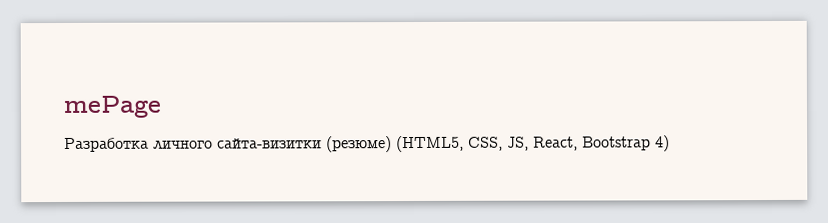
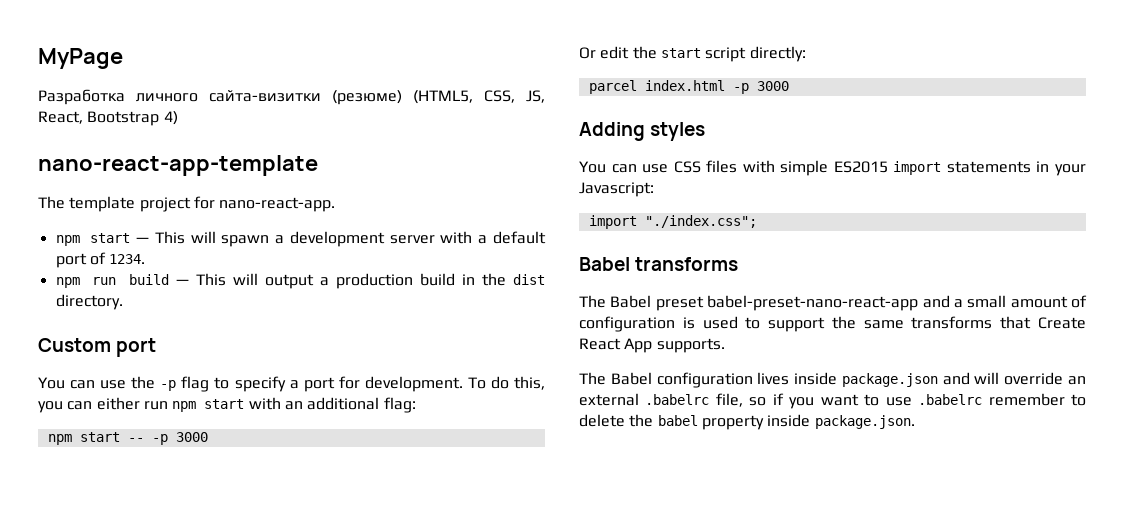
[63,95,162,118] mePage -> [38,48,123,69] MyPage
(670, 143) none -> [38,155,318,176] [38,196,336,212] [55,231,546,247] [55,252,146,268] [55,273,546,289] [55,294,123,310] [38,338,157,357] [38,376,545,392] [38,397,416,413] [47,432,208,445] [579,46,806,62] [588,80,789,94] [579,122,706,141] [579,160,1086,176] [579,182,654,197] [588,215,757,229] [579,257,739,271] [579,295,1087,311] [579,316,1086,332] [579,338,725,353] [579,372,1086,388] [579,393,1086,409] [579,414,915,430] // nano-react-app-template // The template project for nano-react-app. // npm start — This will spawn a development server with a default port of 1234. // npm run build — This will output a production build in the dist directory. // Custom port // You can use the -p flag to specify a port for development. To do this, you can either run npm start with an additional flag: // npm start -- -p 3000 // Or edit the start script directly: // parcel index.html -p 3000 // Adding styles // You can use CSS files with simple ES2015 import statements in your Javascript: // import "./index.css"; // Babel transforms // The Babel preset babel-preset-nano-react-app and a small amount of configuration is used to support the same transforms that Create React App supports. // The Babel configuration lives inside package.json and will override an external .babelrc file, so if you want to use .babelrc remember to delete the babel property inside package.json.

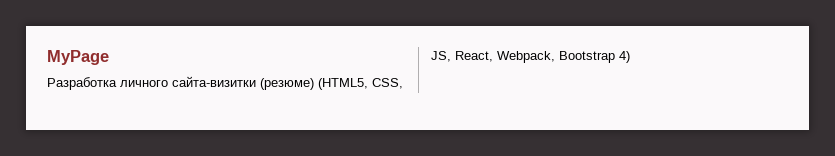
(83, 117) none -> [497,51,555,63] Webpack,
[38,155,318,176] [38,196,336,212] [55,231,546,247] [55,252,146,268] [55,273,546,289] [55,294,123,310] [38,338,157,357] [38,376,545,392] [38,397,416,413] [47,432,208,445] [579,46,806,62] [588,80,789,94] [579,122,706,141] [579,160,1086,176] [579,182,654,197] [588,215,757,229] [579,257,739,271] [579,295,1087,311] [579,316,1086,332] [579,338,725,353] [579,372,1086,388] [579,393,1086,409] [579,414,915,430] // nano-react-app-template // The template project for nano-react-app. // npm start — This will spawn a development server with a default port of 1234. // npm run build — This will output a production build in the dist directory. // Custom port // You can use the -p flag to specify a port for development. To do this, you can either run npm start with an additional flag: // npm start -- -p 3000 // Or edit the start script directly: // parcel index.html -p 3000 // Adding styles // You can use CSS files with simple ES2015 import statements in your Javascript: // import "./index.css"; // Babel transforms // The Babel preset babel-preset-nano-react-app and a small amount of configuration is used to support the same transforms that Create React App supports. // The Babel configuration lives inside package.json and will override an external .babelrc file, so if you want to use .babelrc remember to delete the babel property inside package.json. -> (630, 57) none

